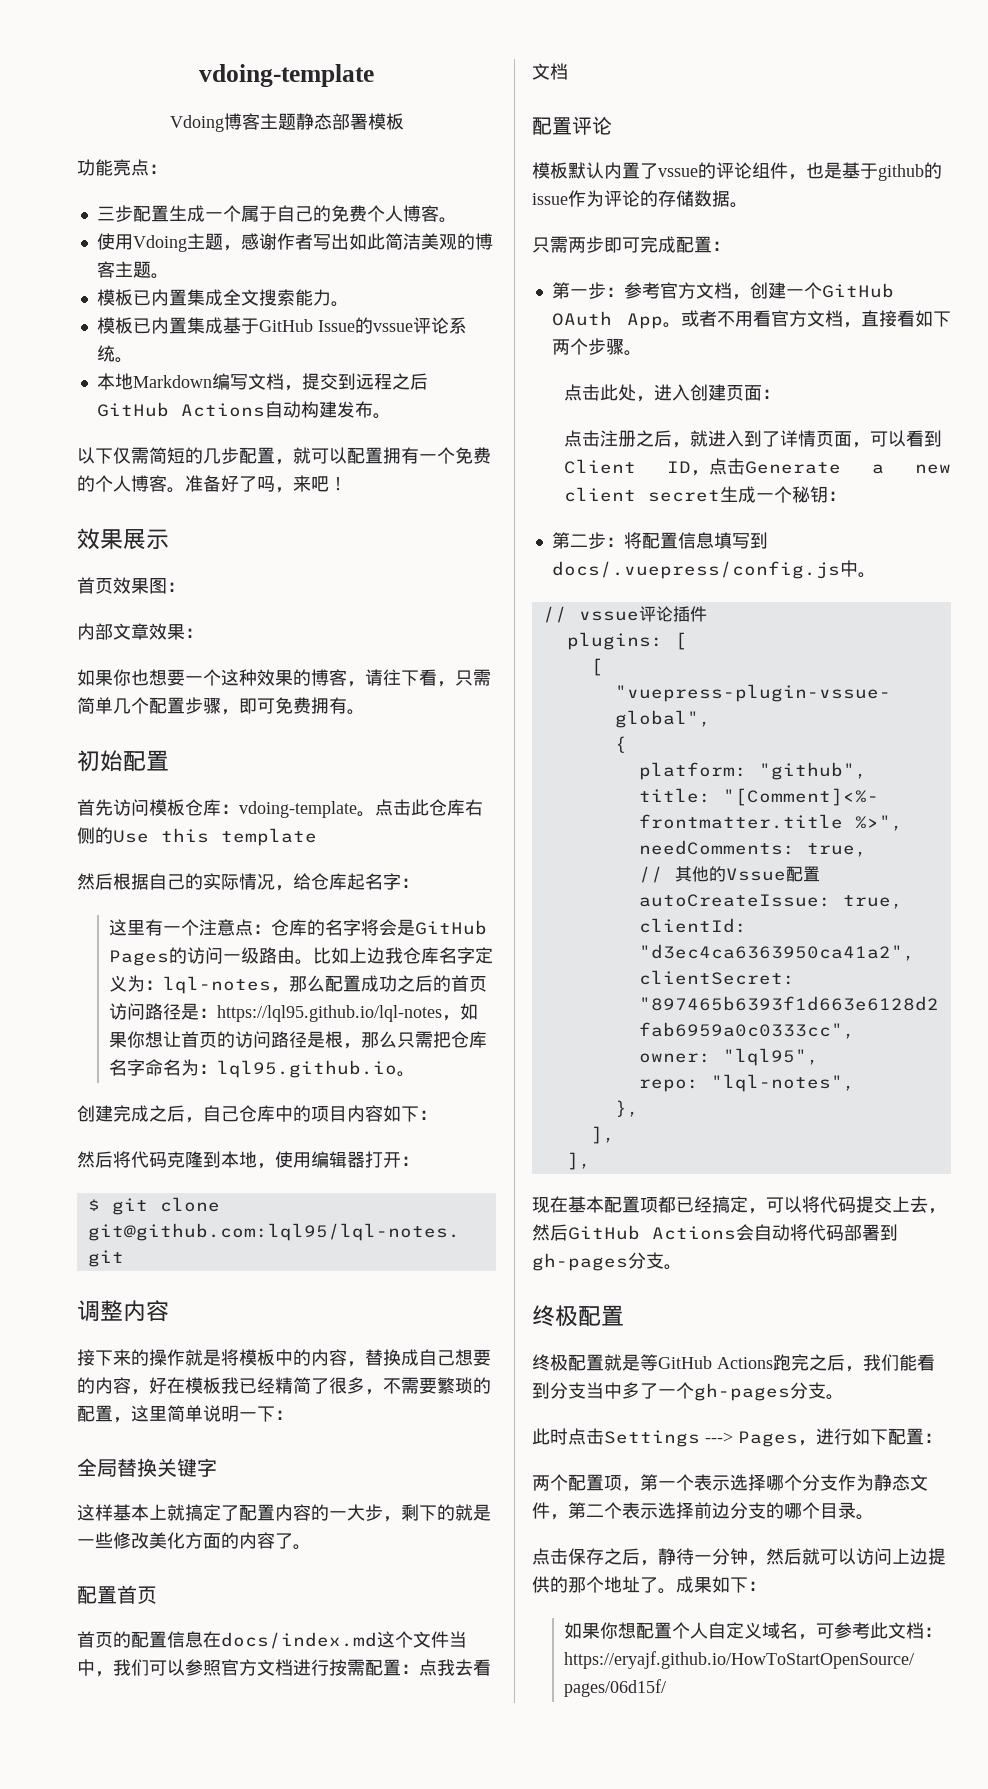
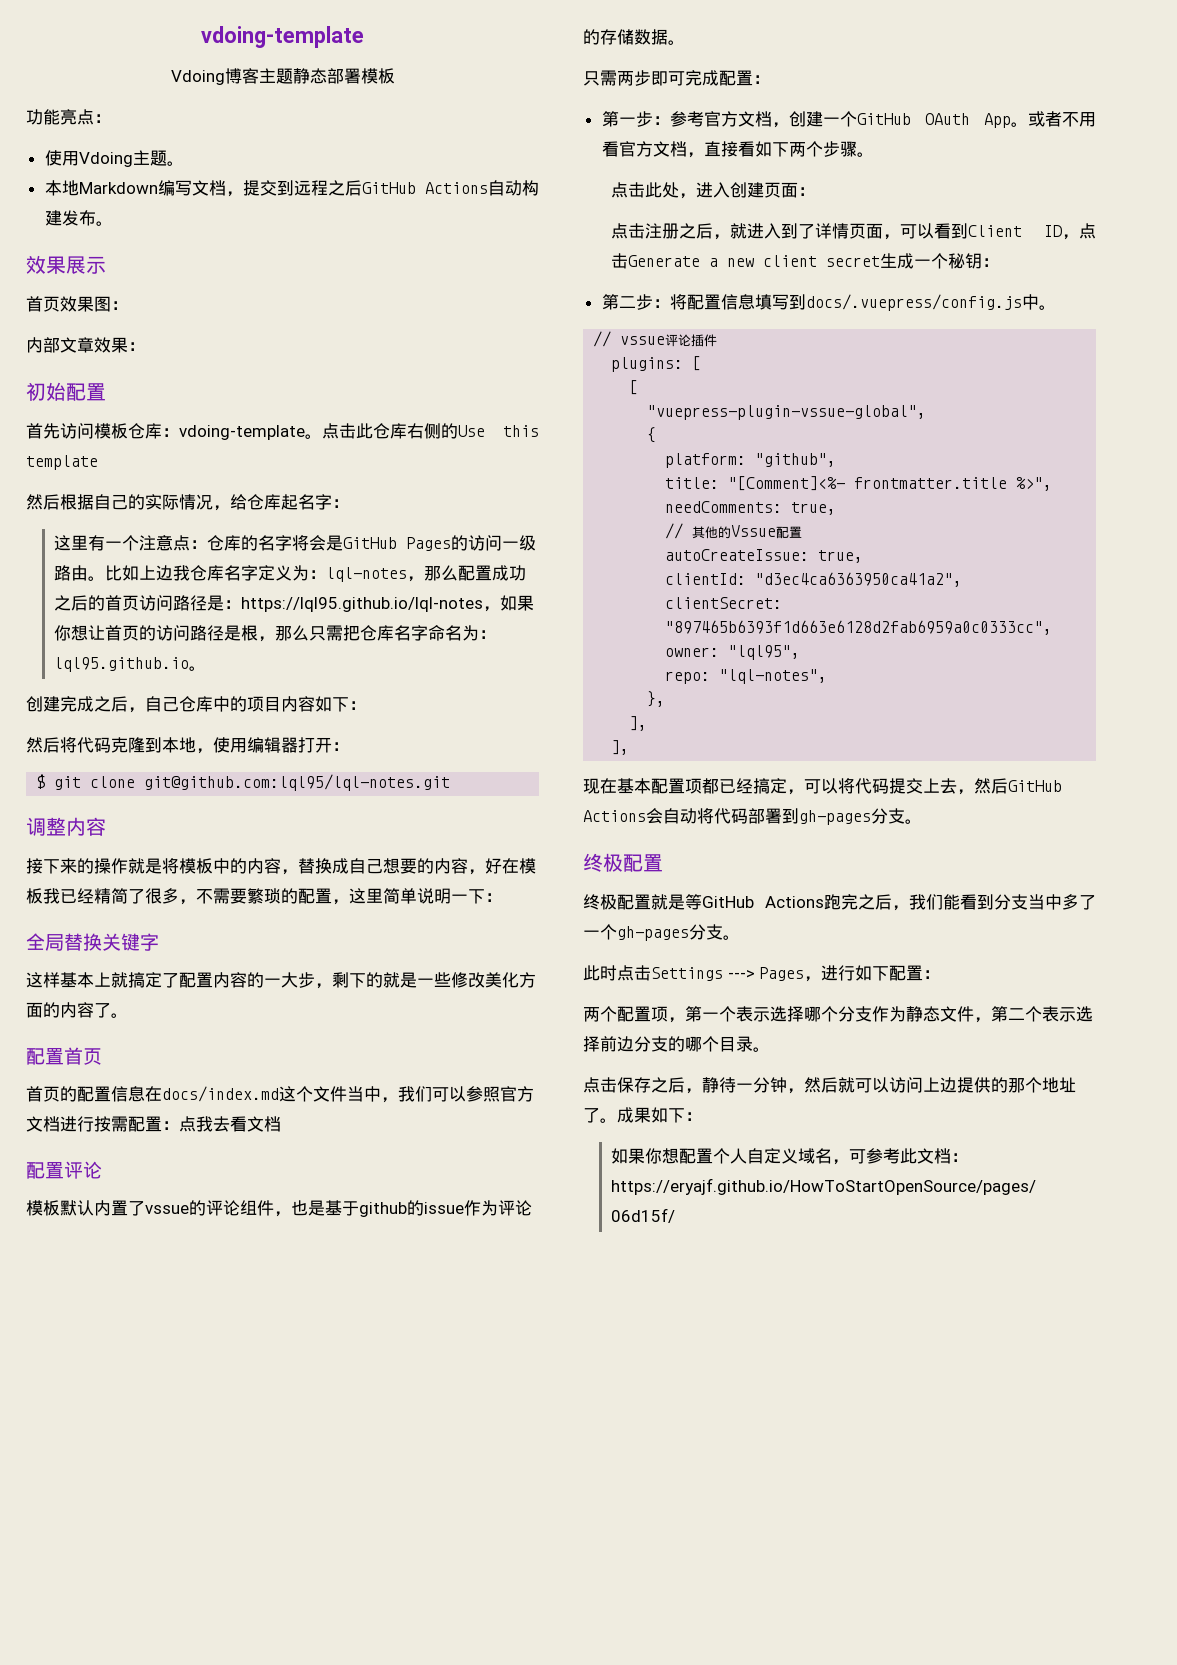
[96,205,457,223] [96,233,493,252] [96,261,169,279] [96,289,349,307] [96,317,467,334] [96,345,115,362] 三步配置生成一个属于自己的免费个人博客。 // 使用Vdoing主题，感谢作者写出如此简洁美观的博客主题。 // 模板已内置集成全文搜索能力。 // 模板已内置集成基于GitHub Issue的vssue评论系统 -> [44,150,167,167] 使用Vdoing主题
[77,447,491,465] [77,475,347,493] // 以下仅需简短的几步配置，就可以配置拥有一个免费的个人博客。准备好了吗，来吧！ -> (113, 223) none
[77,669,491,687] [77,697,365,715] // 如果你也想要一个这种效果的博客，请往下看，只需简单几个配置步骤，即可免费拥有。 -> (145, 346) none

